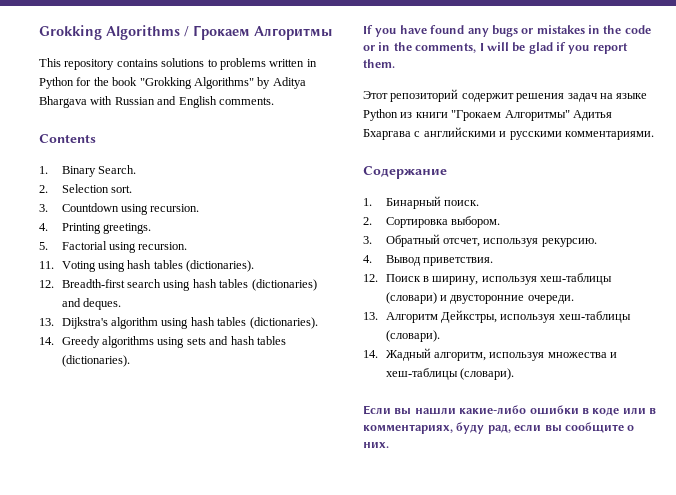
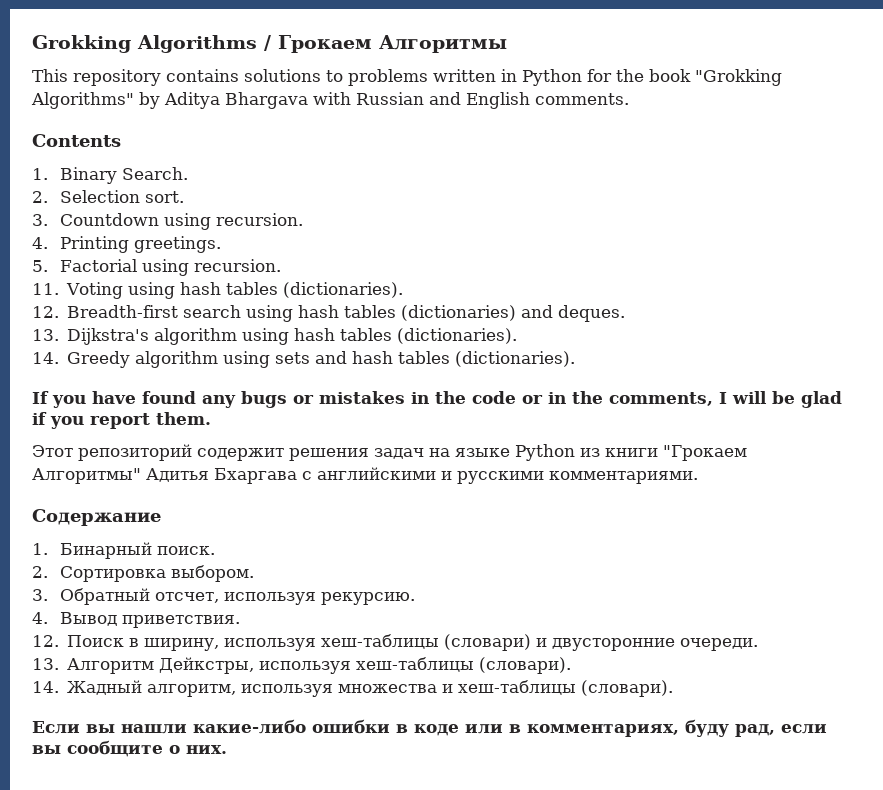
[102,336,155,348] algorithms -> [135,351,219,368] algorithm

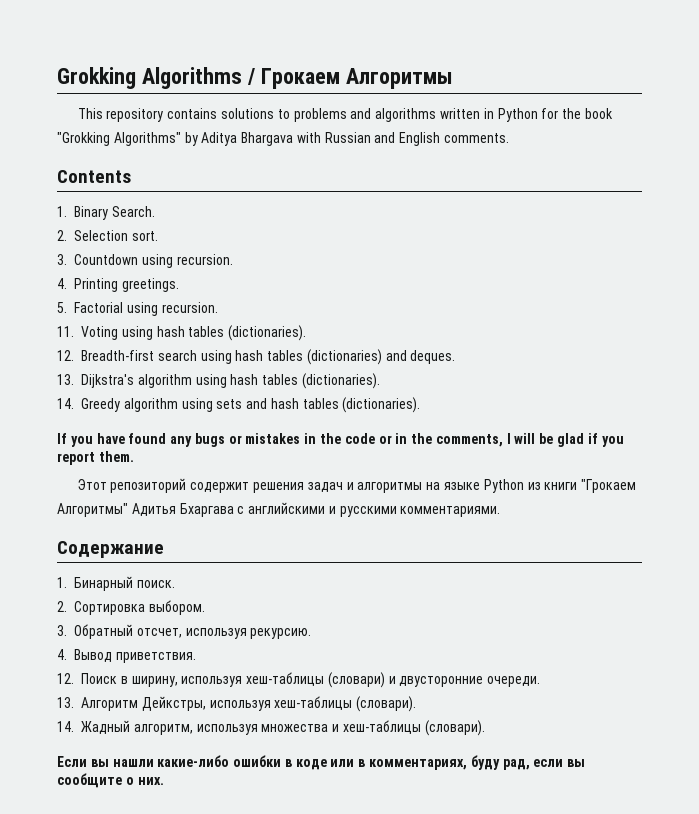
(428, 77) none -> [350,108,437,122] and algorithms
(424, 453) none -> [346,482,423,493] и алгоритмы

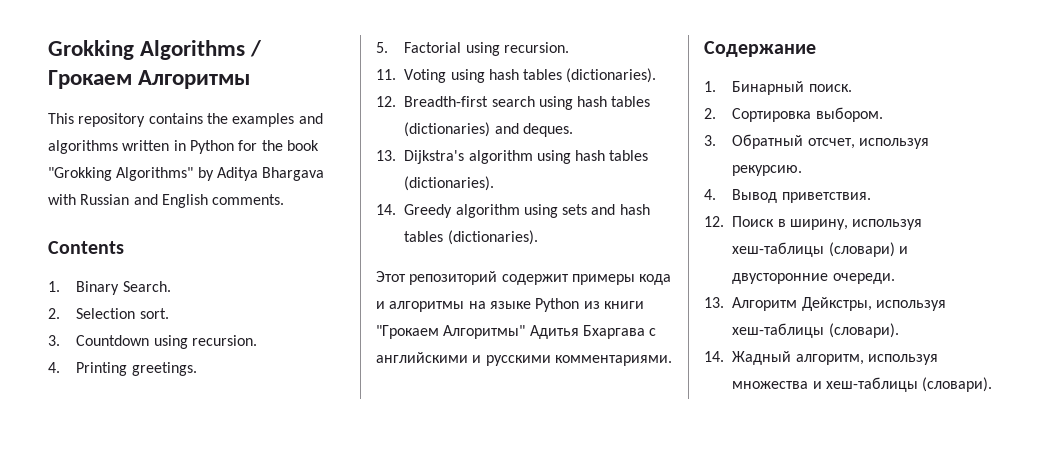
[221,108,347,122] solutions to problems -> [206,113,295,127] the examples
[57,433,624,447] [57,451,134,465] // If you have found any bugs or mistakes in the code or in the comments, I will be glad if you report them. -> (538, 237) none
[253,482,343,493] решения задач -> [571,274,672,285] примеры кода
[57,755,586,770] [57,773,164,788] // Если вы нашли какие-либо ошибки в коде или в комментариях, буду рад, если вы сообщите о них. -> (993, 384) none

